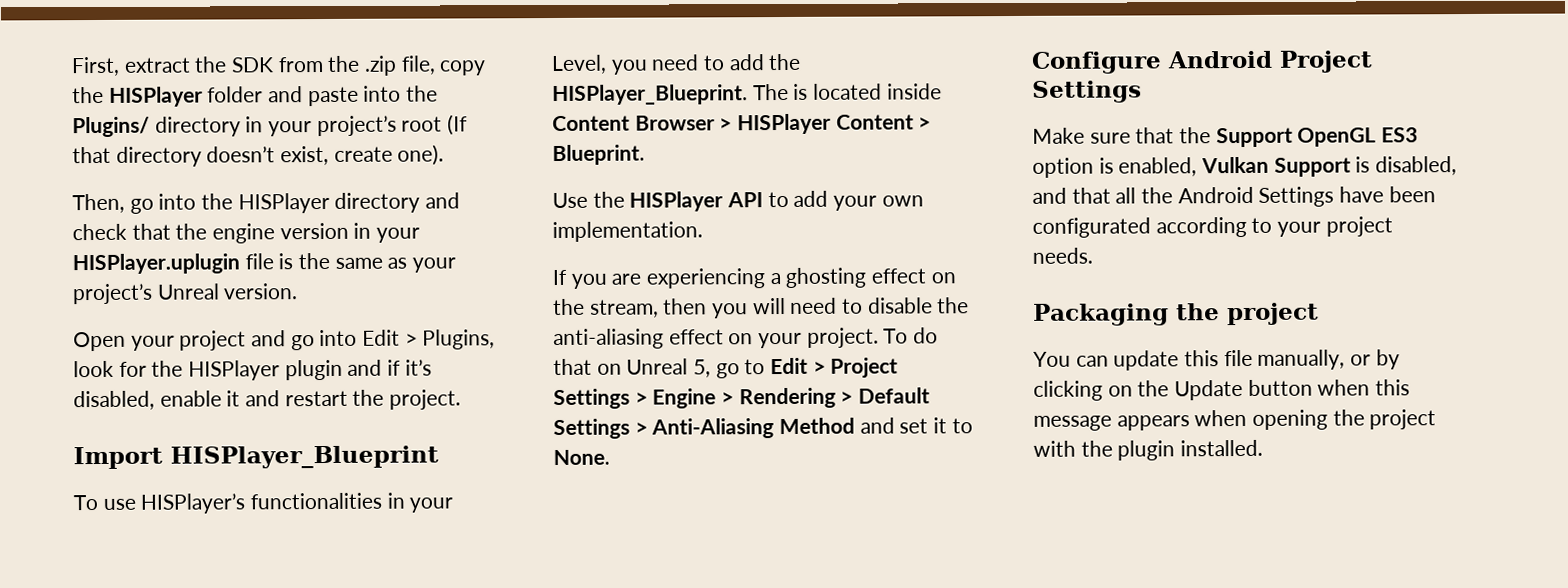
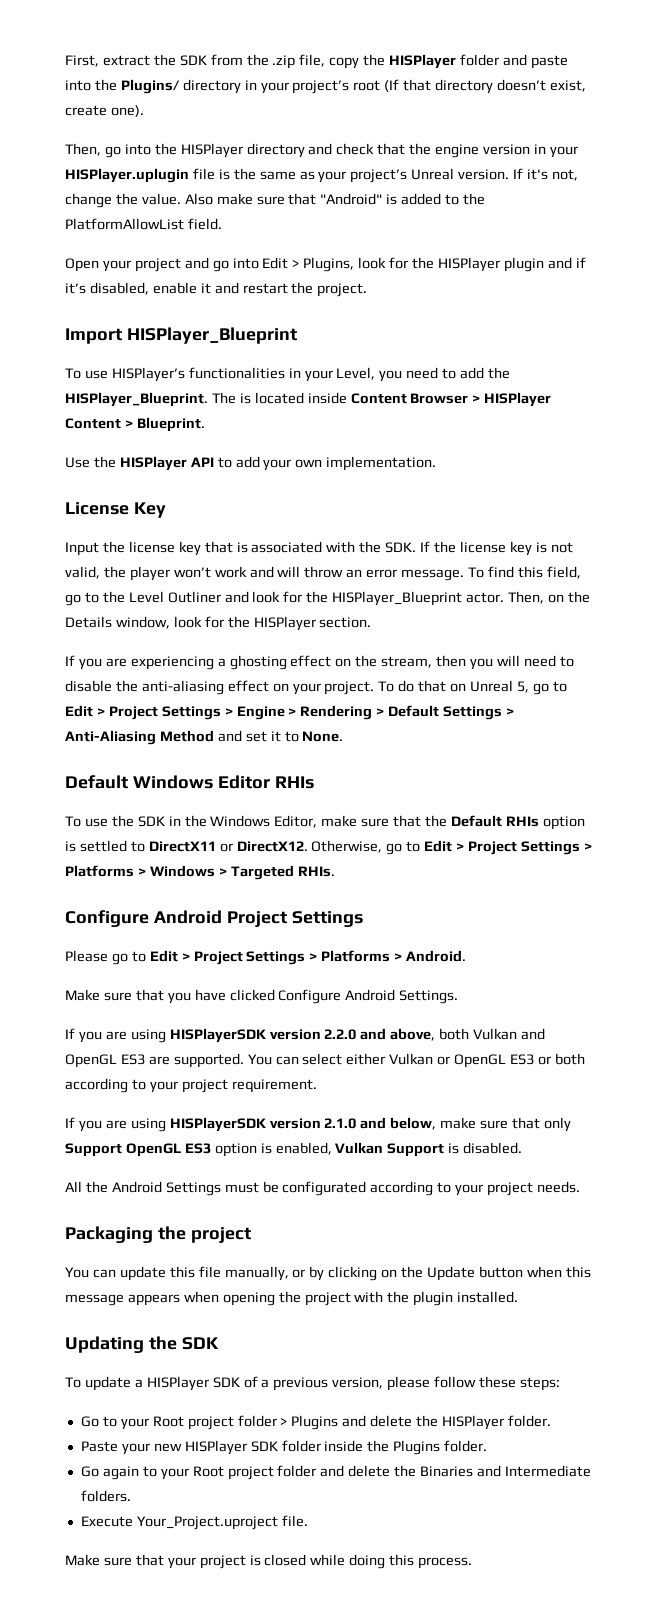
(299, 291) none -> [513,168,578,181] [65,193,486,208] [65,218,222,230] If it's not, change the value. Also make sure that "Android" is added to the PlatformAllowList field.
(703, 232) none -> [65,502,166,518] [65,541,573,556] [65,566,581,581] [65,591,590,606] [65,616,372,631] // License Key // Input the license key that is associated with the SDK. If the license key is not valid, the player won’t work and will throw an error message. To find this field, go to the Level Outliner and look for the HISPlayer_Blueprint actor. Then, on the Details window, look for the HISPlayer section.
[1031,50,1373,74] [1032,80,1142,103] [1032,127,1212,144] Configure Android Project Settings // Make sure that the -> [65,775,314,789] [65,815,585,830] [65,840,592,855] [65,865,335,880] [65,910,363,927] [65,950,467,965] [65,989,459,1004] [65,1028,546,1043] [65,1053,585,1068] [65,1078,317,1093] [65,1117,571,1132] Default Windows Editor RHIs // To use the SDK in the Windows Editor, make sure that the Default RHIs option is settled to DirectX11 or DirectX12. Otherwise, go to Edit > Project Settings > Platforms > Windows > Targeted RHIs. // Configure Android Project Settings // Please go to Edit > Project Settings > Platforms > Android. // Make sure that you have clicked Configure Android Settings. // If you are using HISPlayerSDK version 2.2.0 and above, both Vulkan and OpenGL ES3 are supported. You can select either Vulkan or OpenGL ES3 or both according to your project requirement. // If you are using HISPlayerSDK version 2.1.0 and below, make sure that only
[1375,156,1458,176] [1032,187,1137,204] disabled, and that all -> [463,1142,523,1154] [65,1181,82,1192] disabled. // All
[1339,186,1436,203] have been -> [224,1181,279,1193] must be
(1264, 448) none -> [65,1336,219,1353] [65,1376,560,1391] [80,1415,551,1430] [80,1440,488,1455] [80,1465,591,1480] [80,1490,131,1502] [80,1515,308,1530] [65,1554,473,1569] // Updating the SDK // To update a HISPlayer SDK of a previous version, please follow these steps: // Go to your Root project folder > Plugins and delete the HISPlayer folder. // Paste your new HISPlayer SDK folder inside the Plugins folder. // Go again to your Root project folder and delete the Binaries and Intermediate folders. // Execute Your_Project.uproject file. // Make sure that your project is closed while doing this process.

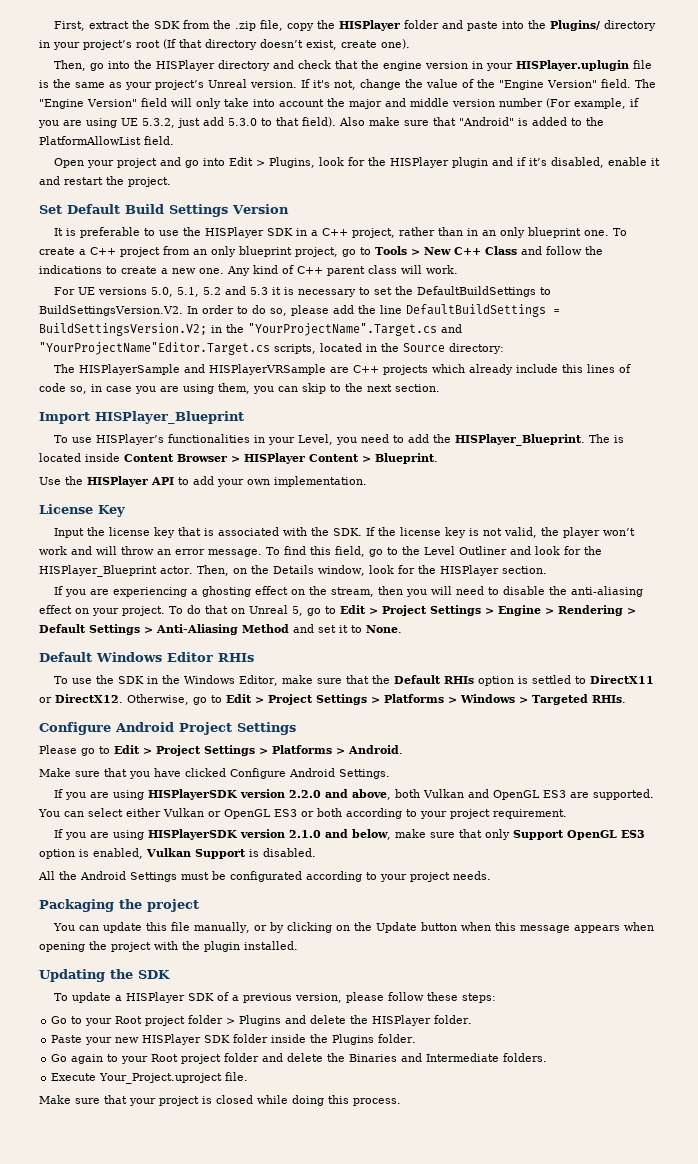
[141,193,181,205] value. -> [426,79,656,90] [39,98,639,109] [38,117,336,128] value of the "Engine Version" field. The "Engine Version" field will only take into account the major and middle version number (For example, if you are using UE 5.3.2, just add 5.3.0 to that field).
(368, 290) none -> [39,204,289,217] [53,227,627,238] [39,246,603,257] [39,265,458,276] [53,286,551,297] [39,304,560,317] [39,323,462,336] [39,342,504,355] [53,364,631,375] [39,383,440,394] // Set Default Build Settings Version // It is preferable to use the HISPlayer SDK in a C++ project, rather than in an only blueprint one. To create a C++ project from an only blueprint project, go to Tools > New C++ Class and follow the indications to create a new one. Any kind of C++ parent class will work. // For UE versions 5.0, 5.1, 5.2 and 5.3 it is necessary to set the DefaultBuildSettings to BuildSettingsVersion.V2. In order to do so, please add the line DefaultBuildSettings = BuildSettingsVersion.V2; in the "YourProjectName".Target.cs and "YourProjectName"Editor.Target.cs scripts, located in the Source directory: // The HISPlayerSample and HISPlayerVRSample are C++ projects which already include this lines of code so, in case you are using them, you can skip to the next section.

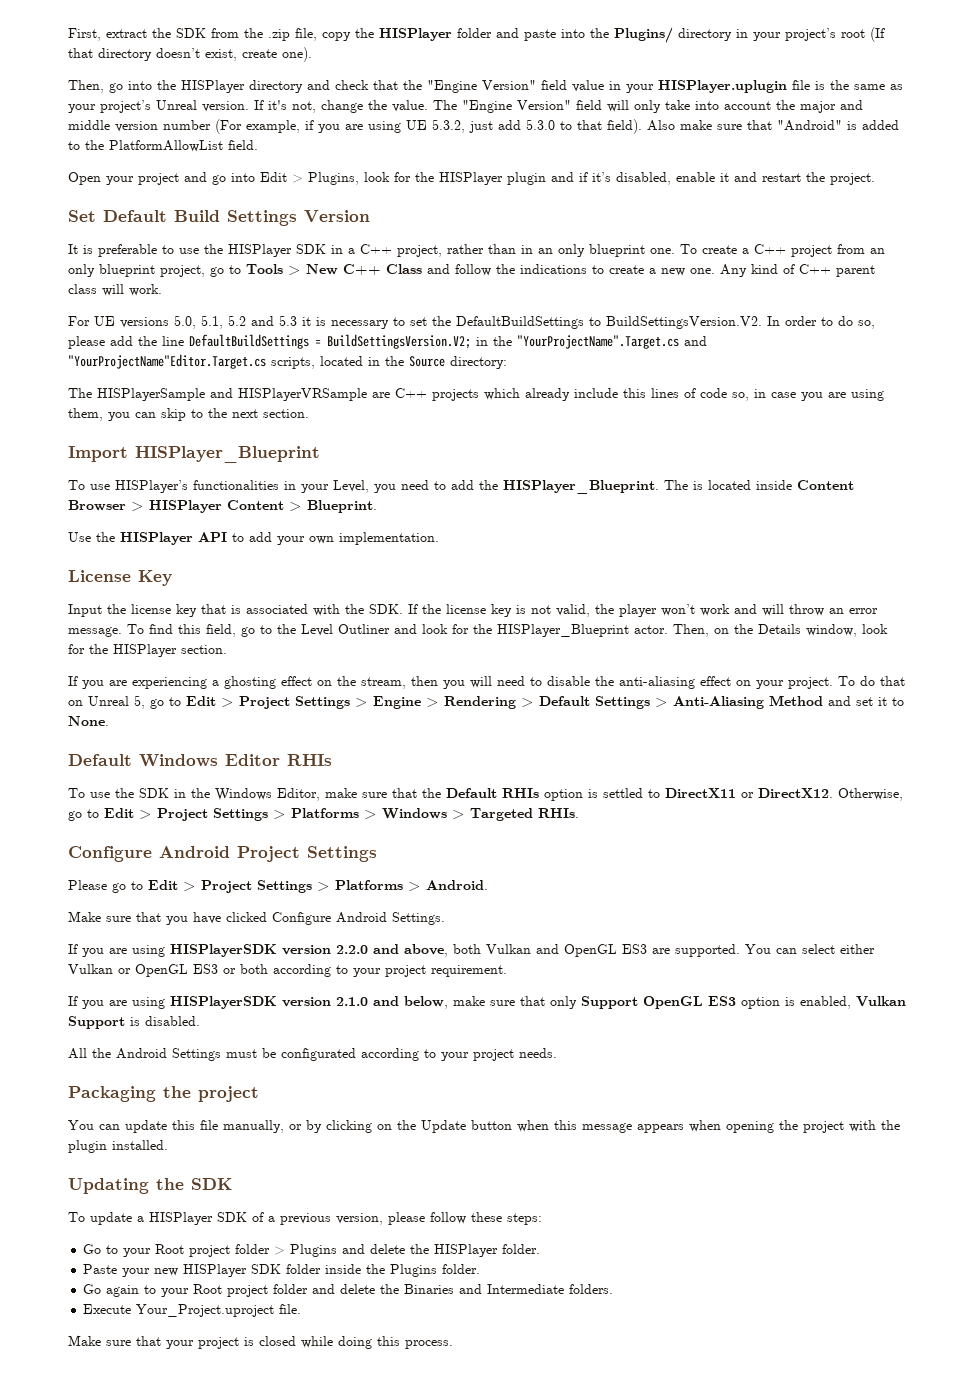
[382,61,468,71] engine version -> [427,80,604,93] "Engine Version" field value
[426,79,631,90] value of the "Engine Version" field. -> [392,100,428,112] value.

